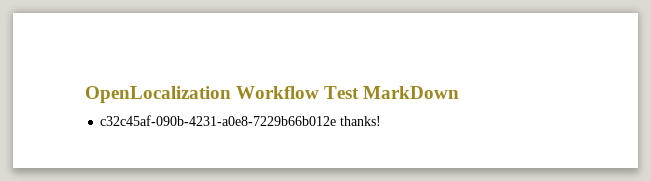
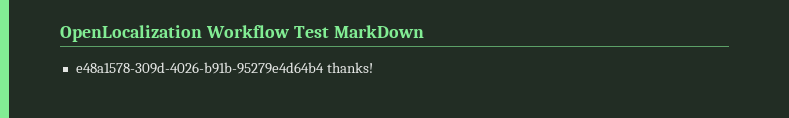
[100,115,337,126] c32c45af-090b-4231-a0e8-7229b66b012e -> [75,62,324,74] e48a1578-309d-4026-b91b-95279e4d64b4

